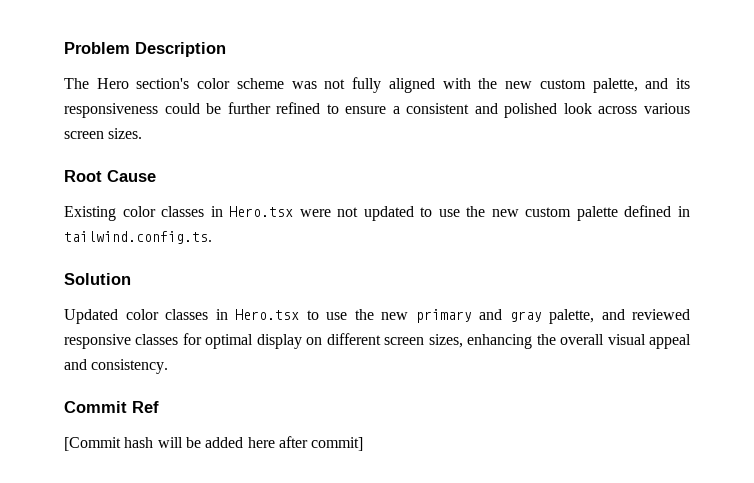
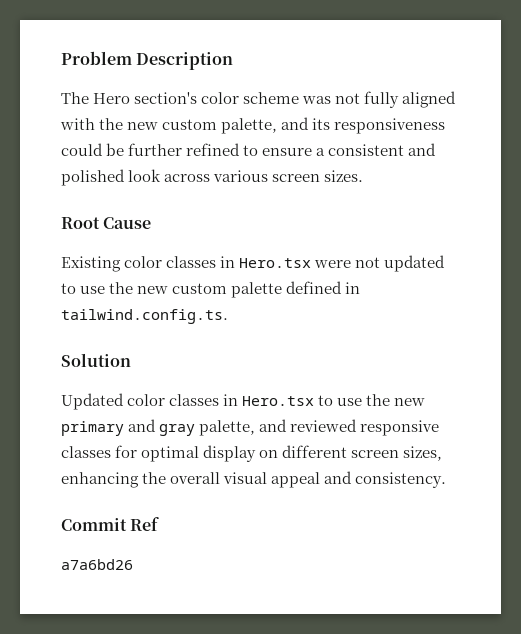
[64,436,364,451] [Commit hash will be added here after commit] -> [61,559,133,570] a7a6bd26

